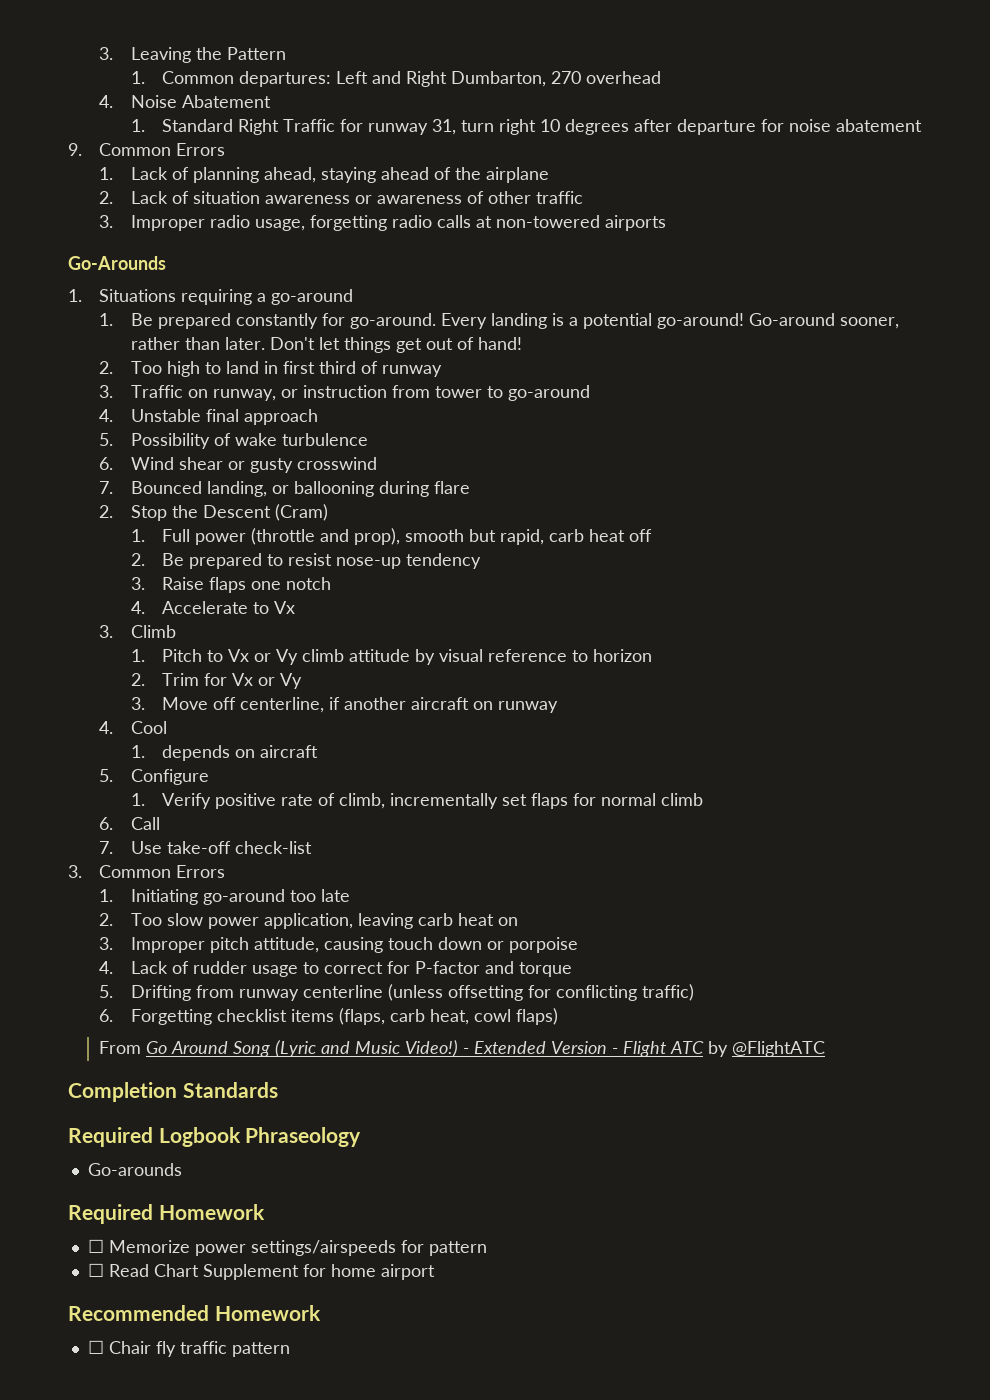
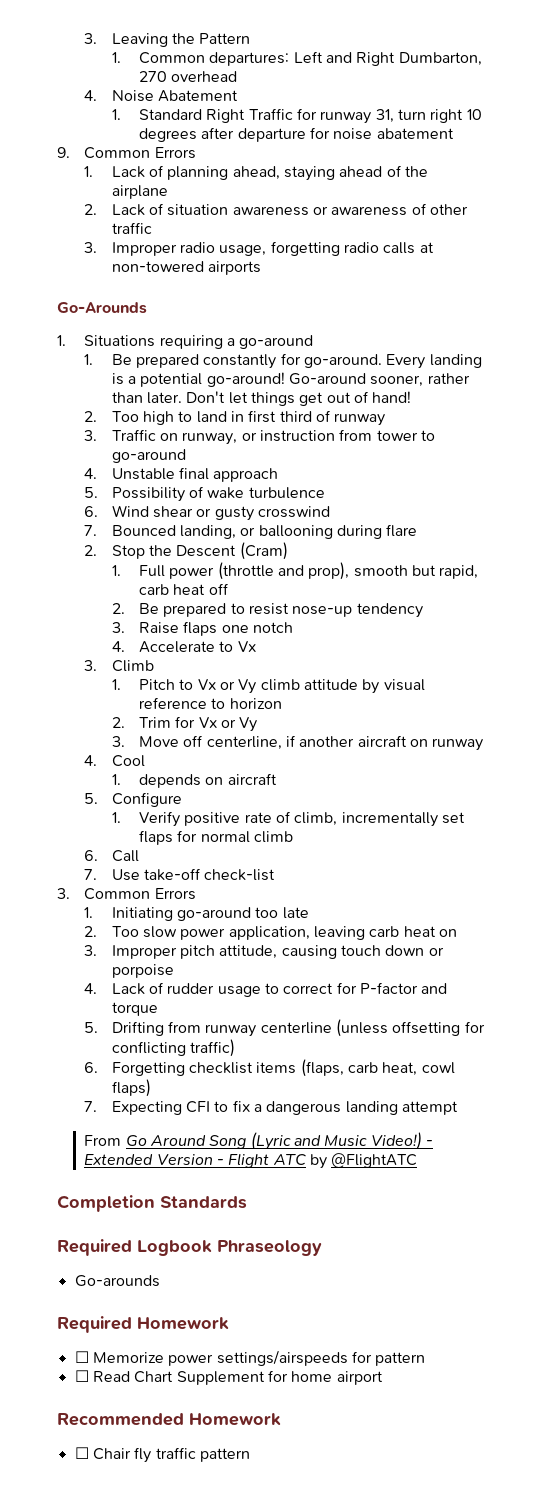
(558, 1016) none -> [84,1100,459,1115] // 7. Expecting CFI to fix a dangerous landing attempt

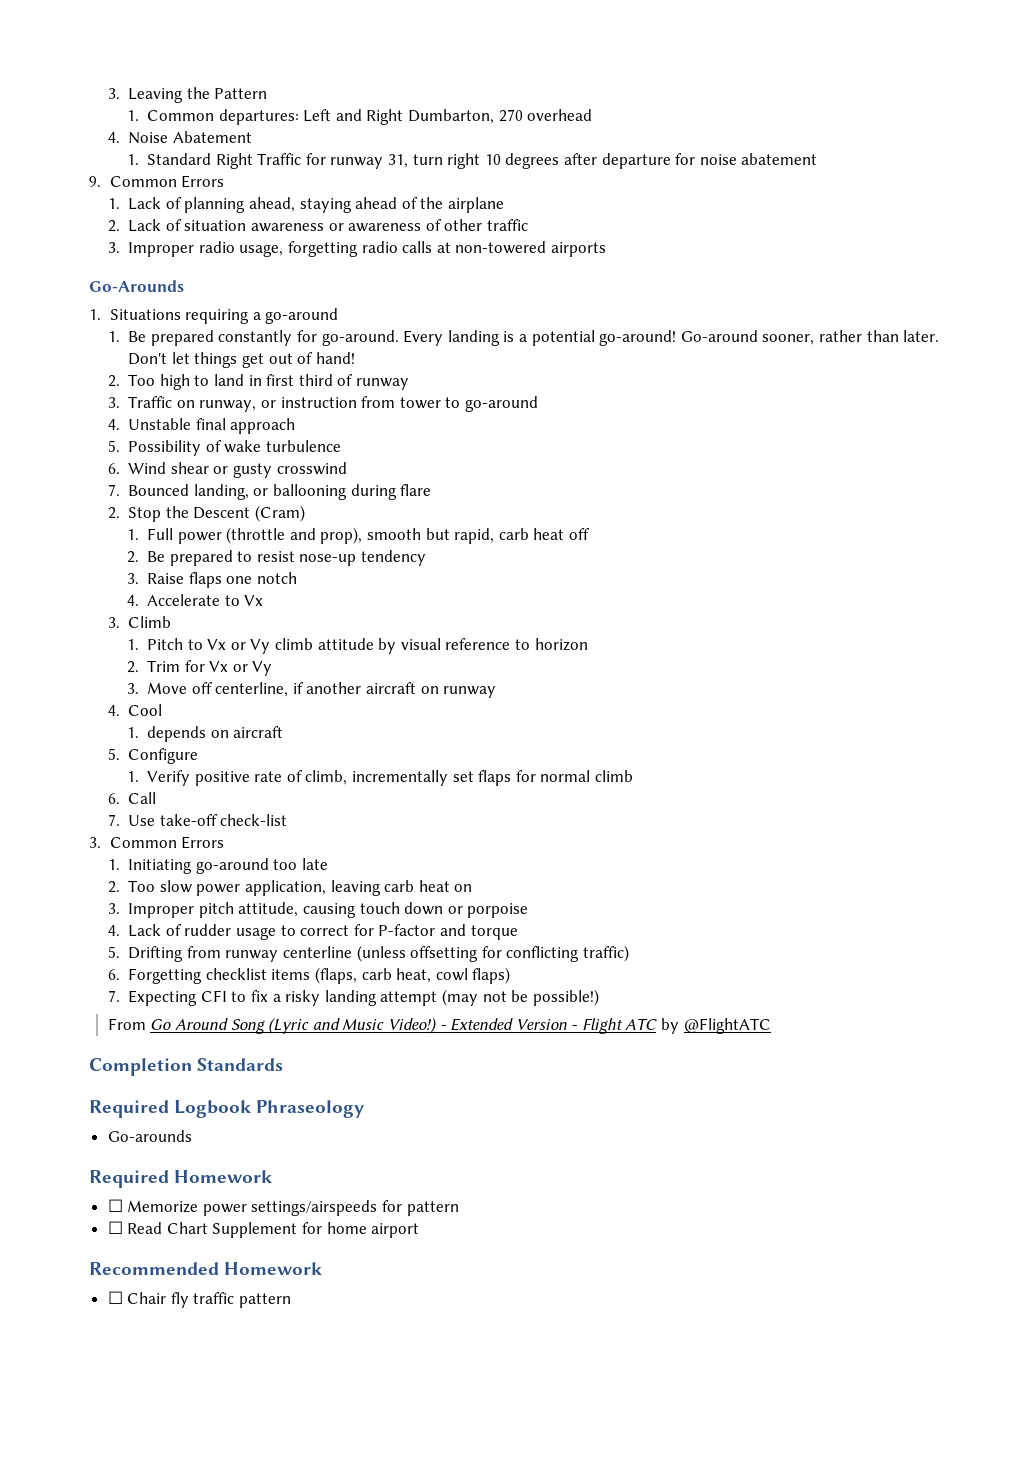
[266,1101,342,1115] dangerous -> [285,990,321,1006] risky
(459, 1108) none -> [442,989,599,1006] (may not be possible!)

